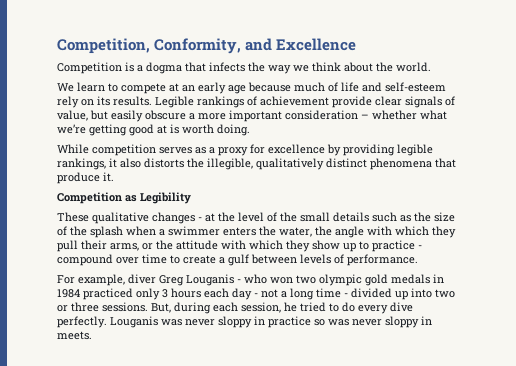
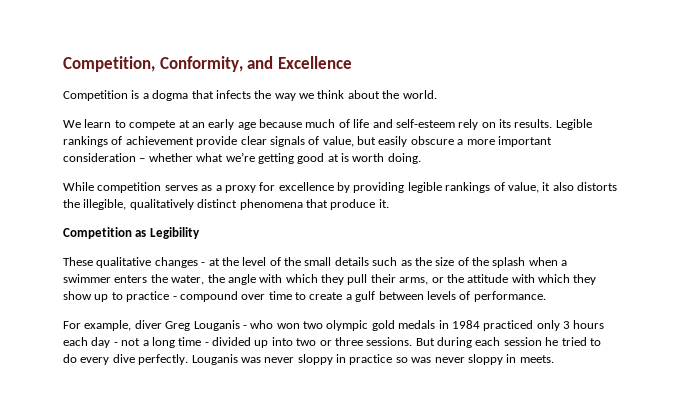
[57,158,106,170] rankings, -> [445,182,539,193] rankings of value,
[151,303,171,313] But, -> [415,338,435,346] But
[241,302,281,313] session, -> [503,337,542,346] session

